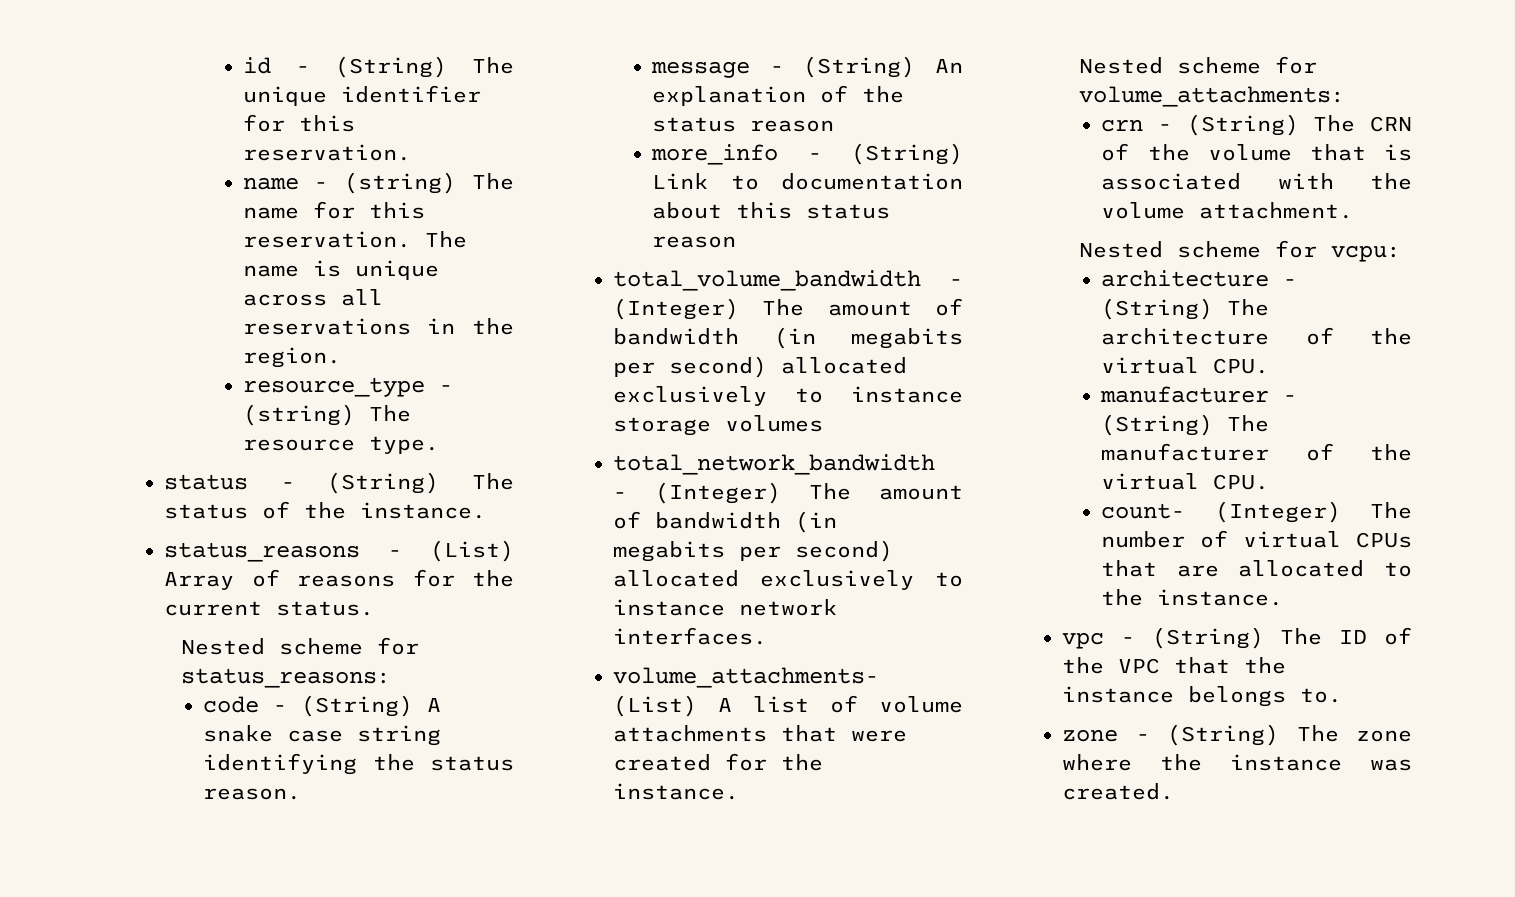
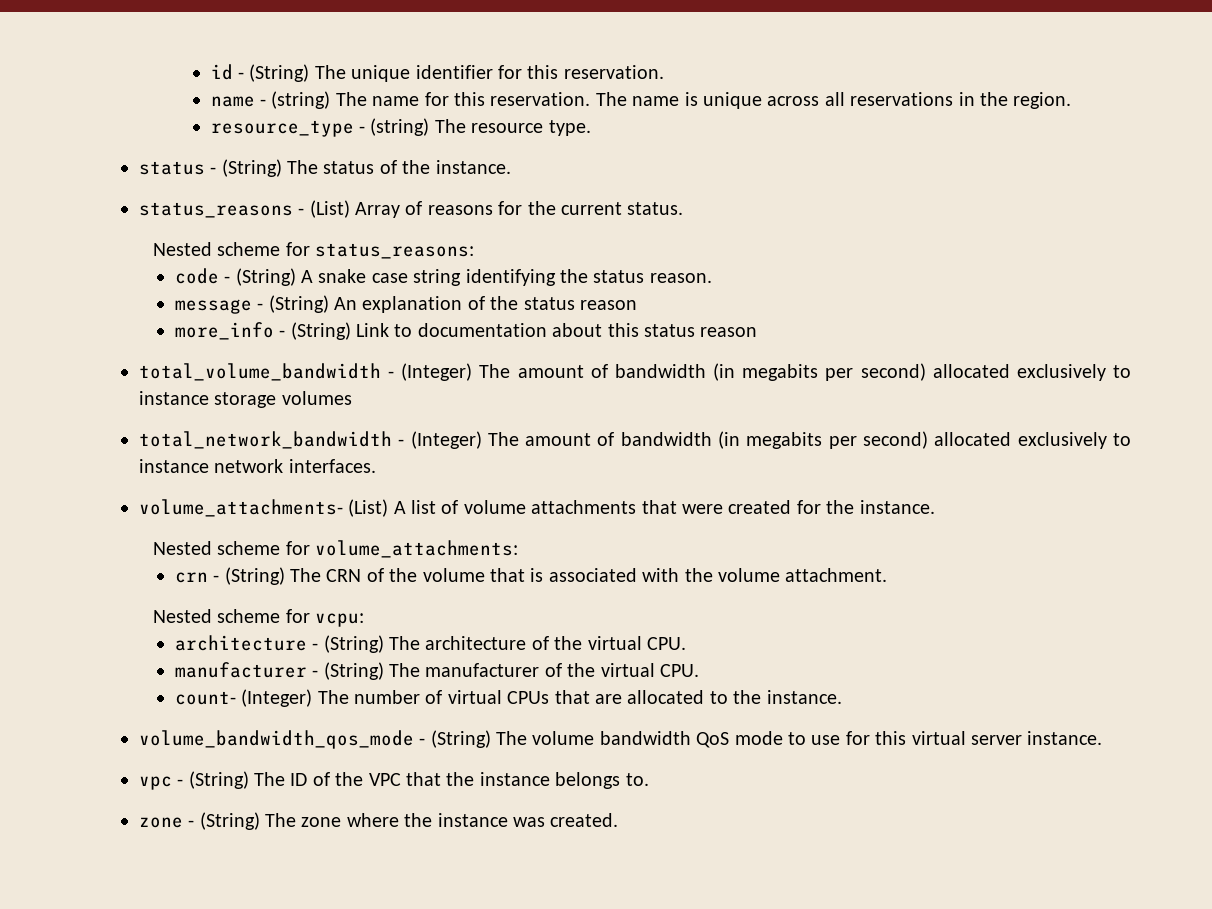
(1284, 597) none -> [138,730,1103,749] // volume_bandwidth_qos_mode - (String) The volume bandwidth QoS mode to use for this virtual server instance.

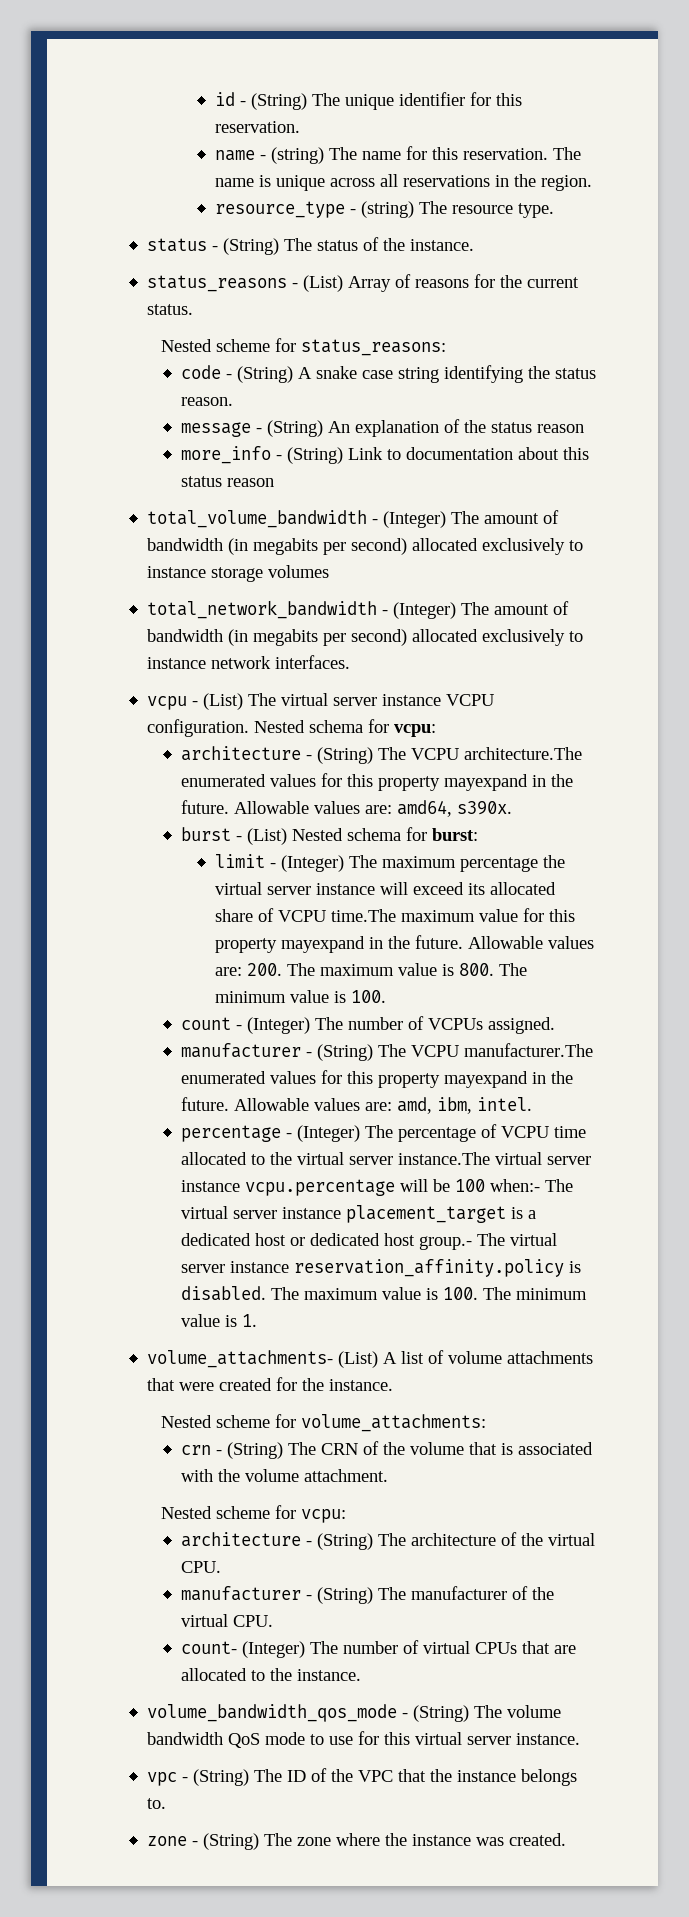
(376, 466) none -> [146,693,494,710] [146,719,436,737] [180,746,582,764] [180,773,573,791] [180,800,512,817] [180,827,478,845] [215,854,566,872] [215,882,557,895] [215,908,576,922] [215,935,595,953] [215,963,528,976] [215,990,387,1003] [180,1016,555,1034] [180,1043,593,1061] [180,1070,573,1088] [180,1097,532,1114] [180,1124,586,1142] [180,1152,591,1165] [180,1179,573,1196] [180,1205,536,1223] [180,1233,557,1250] [180,1259,581,1277] [180,1286,587,1301] [180,1314,257,1327] // vcpu - (List) The virtual server instance VCPU configuration. Nested schema for vcpu: // architecture - (String) The VCPU architecture.The enumerated values for this property mayexpand in the future. Allowable values are: amd64, s390x. // burst - (List) Nested schema for burst: // limit - (Integer) The maximum percentage the virtual server instance will exceed its allocated share of VCPU time.The maximum value for this property mayexpand in the future. Allowable values are: 200. The maximum value is 800. The minimum value is 100. // count - (Integer) The number of VCPUs assigned. // manufacturer - (String) The VCPU manufacturer.The enumerated values for this property mayexpand in the future. Allowable values are: amd, ibm, intel. // percentage - (Integer) The percentage of VCPU time allocated to the virtual server instance.The virtual server instance vcpu.percentage will be 100 when:- The virtual server instance placement_target is a dedicated host or dedicated host group.- The virtual server instance reservation_affinity.policy is disabled. The maximum value is 100. The minimum value is 1.

